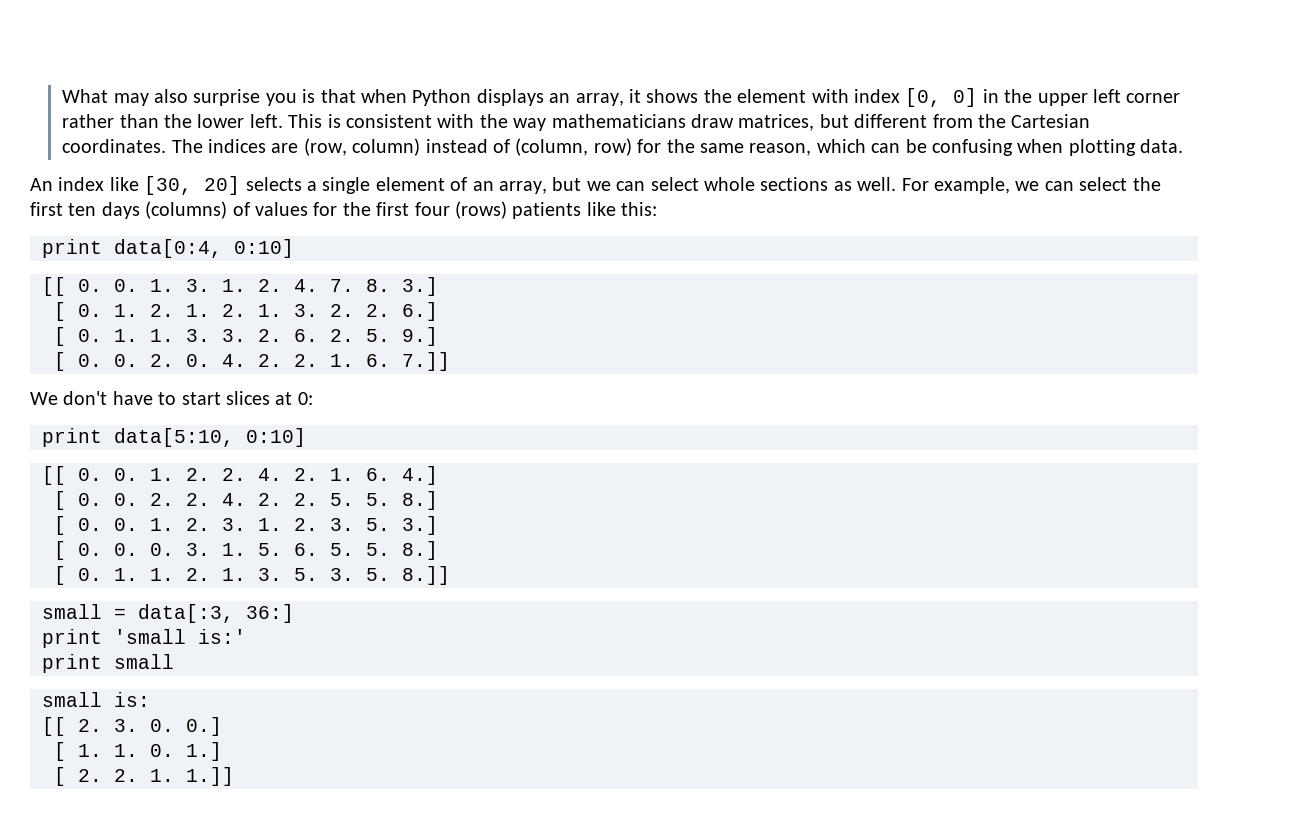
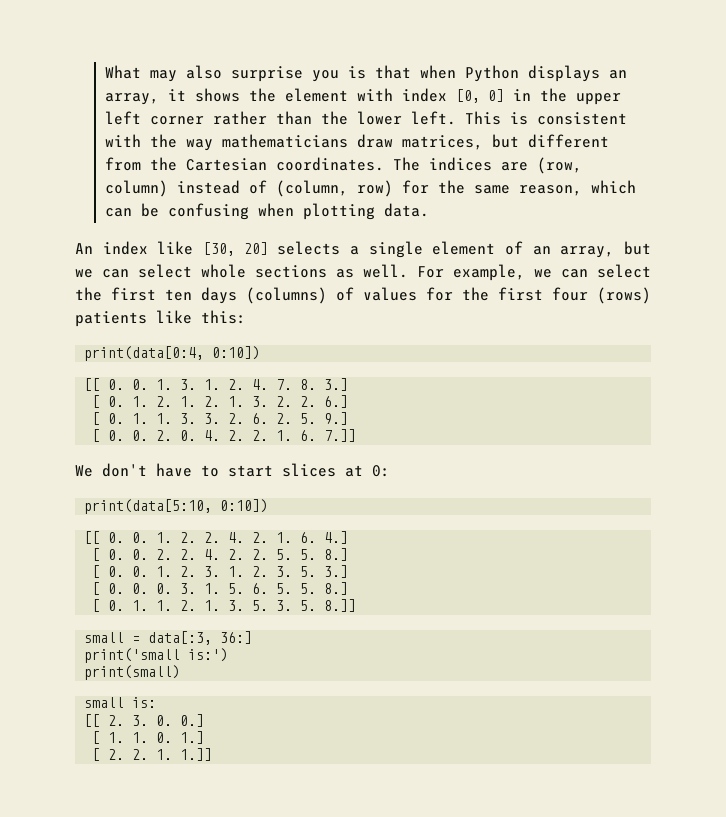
[42,239,294,258] print data[0:4, 0:10] -> [84,346,261,361] print(data[0:4, 0:10])
[42,428,306,447] print data[5:10, 0:10] -> [84,499,269,514] print(data[5:10, 0:10])
[42,629,246,648] [42,654,174,673] print 'small is:' // print small -> [84,648,229,663] [84,665,181,680] print('small is:') // print(small)

